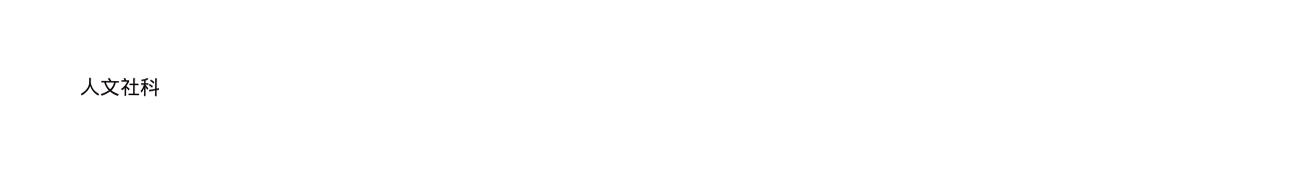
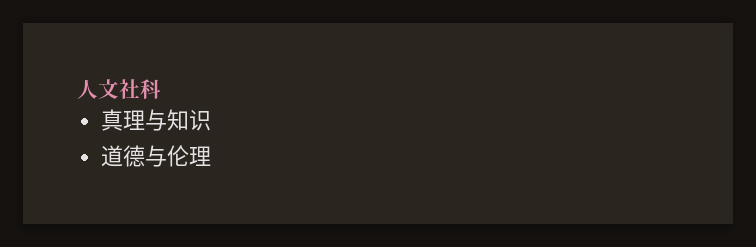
(161, 87) none -> [101,109,212,131] [101,145,212,167] // 真理与知识 // 道德与伦理

